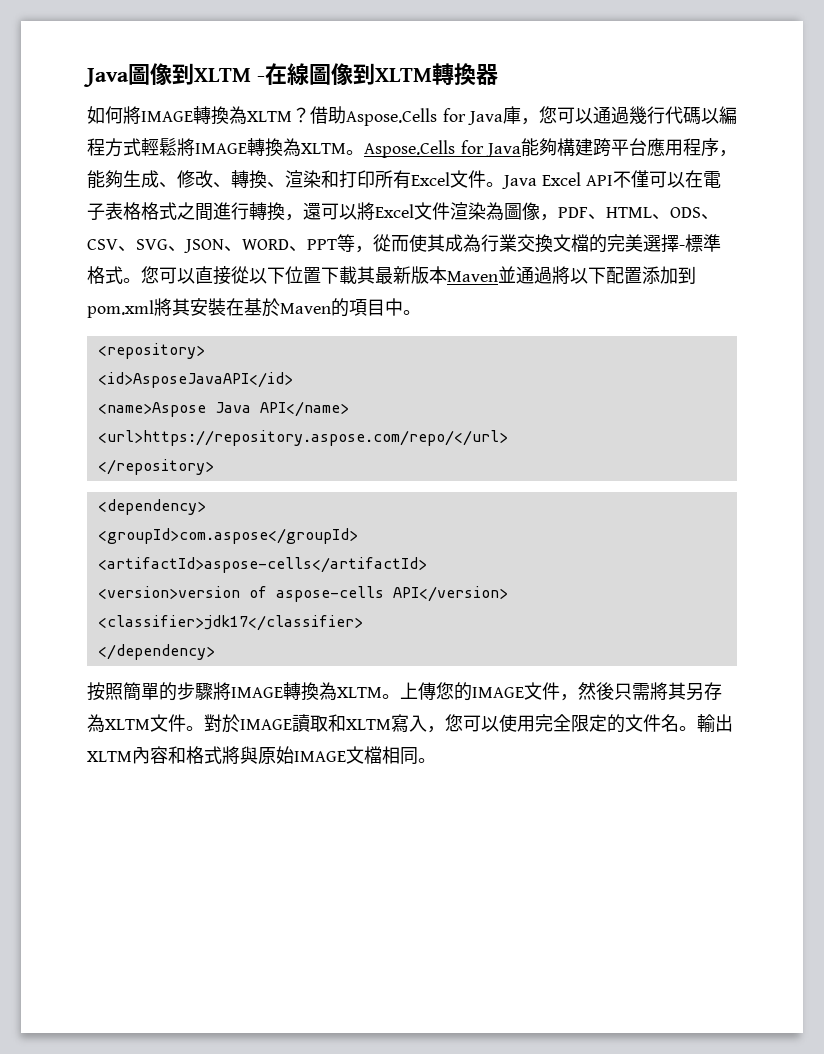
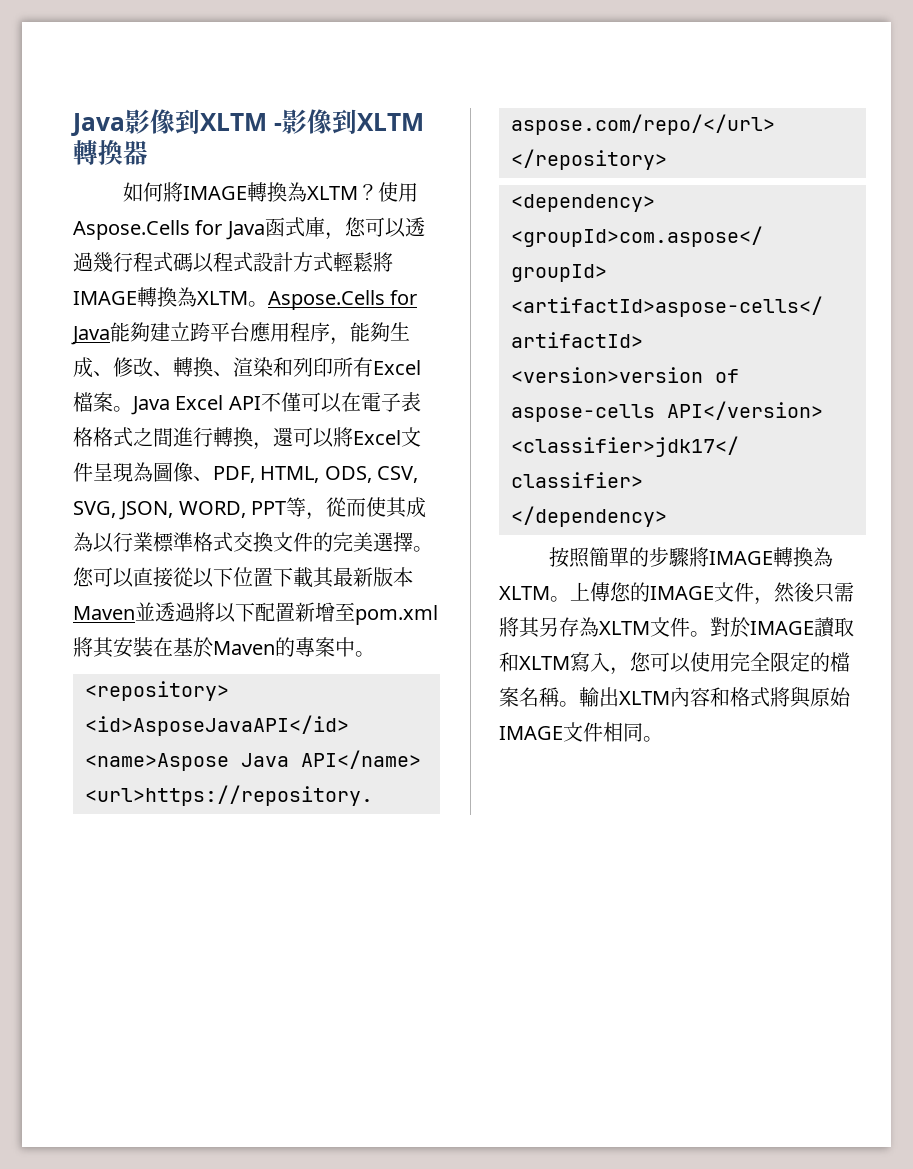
[83,64,150,87] Java圖 -> [71,109,150,137] Java影
[265,63,331,86] 在線圖 -> [281,109,307,134] 影
[310,106,503,126] 借助Aspose.Cells for Java -> [378,182,419,202] [73,217,305,240] 使用Aspose.Cells for Java函式
[593,106,737,125] [87,138,105,156] 通過幾行代碼以編程 -> [404,217,425,237] [73,252,293,273] 透過幾行程式碼以程式設計
[557,138,593,156] 構建 -> [150,322,190,342] 建立
[339,170,357,188] 打 -> [293,357,313,377] 列
[450,170,486,188] 文件 -> [73,392,113,412] 檔案
[450,202,719,221] [87,239,307,253] 渲染為圖像，PDF、HTML、ODS、CSV、SVG、JSON、WORD、 -> [93,462,419,483] [73,501,246,520] 呈現為圖像、PDF, HTML, ODS, CSV, SVG, JSON, WORD,
[481,234,721,253] [87,266,123,284] 行業交換文檔的完美選擇-標準格式 -> [93,532,413,553] 以行業標準格式交換文件的完美選擇
[516,266,534,284] 通 -> [155,602,175,622] 透
[642,266,696,284] 添加到 -> [295,602,355,622] 新增至
[349,299,385,316] 項目 -> [295,637,335,657] 專案
[625,714,679,732] 文件名 -> [830,652,850,672] [499,687,560,707] 檔案名稱
[364,746,382,764] 檔 -> [583,722,603,742] 件

